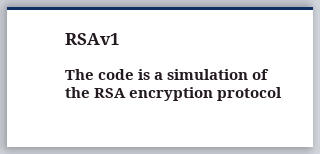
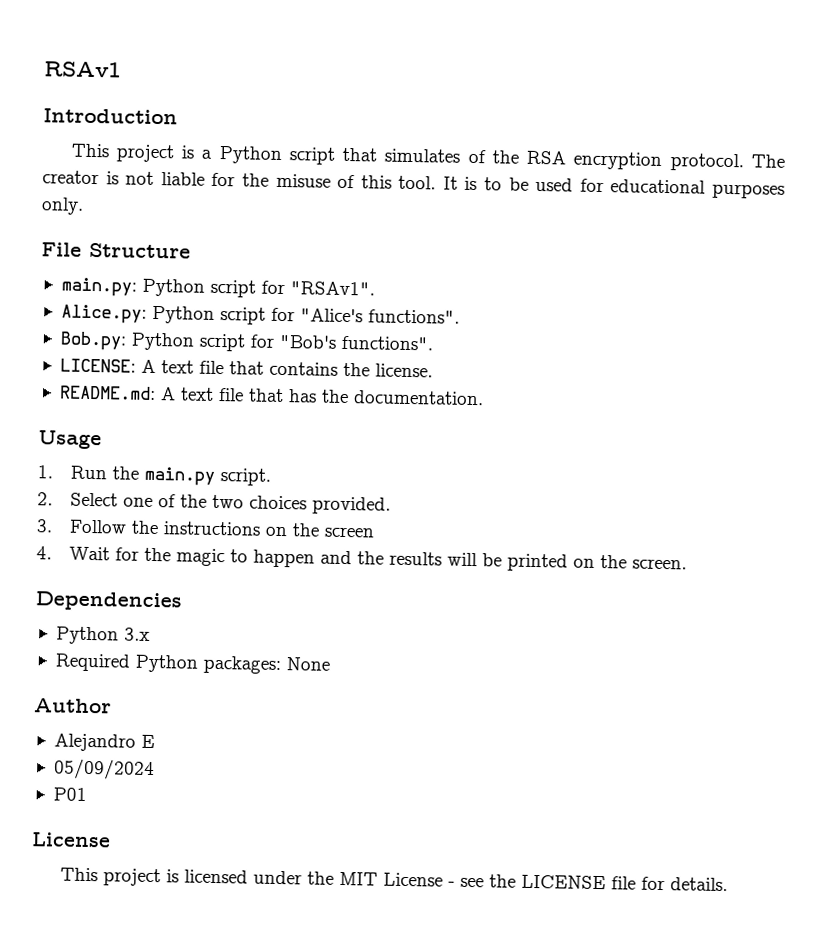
[65,69,270,80] [65,87,283,101] The code is a simulation of the RSA encryption protocol -> [43,108,178,125] [70,143,786,172] [42,170,785,199] [41,197,84,215] [41,242,191,259] [60,277,375,298] [60,304,460,325] [59,331,433,352] [59,358,433,378] [58,385,484,406] [38,430,102,450] [37,465,271,486] [37,492,391,515] [36,519,375,538] [36,546,687,572] [35,591,182,612] [55,626,150,645] [54,653,330,675] [34,698,112,714] [53,733,155,752] [53,758,155,781] [52,787,87,801] [31,832,111,848] [59,867,728,892] Introduction // This project is a Python script that simulates of the RSA encryption protocol. The creator is not liable for the misuse of this tool. It is to be used for educational purposes only. // File Structure // main.py: Python script for "RSAv1". // Alice.py: Python script for "Alice's functions". // Bob.py: Python script for "Bob's functions". // LICENSE: A text file that contains the license. // README.md: A text file that has the documentation. // Usage // 1. Run the main.py script. // 2. Select one of the two choices provided. // 3. Follow the instructions on the screen // 4. Wait for the magic to happen and the results will be printed on the screen. // Dependencies // Python 3.x // Required Python packages: None // Author // Alejandro E // 05/09/2024 // P01 // License // This project is licensed under the MIT License - see the LICENSE file for details.

